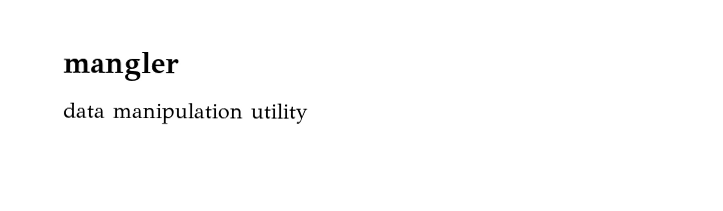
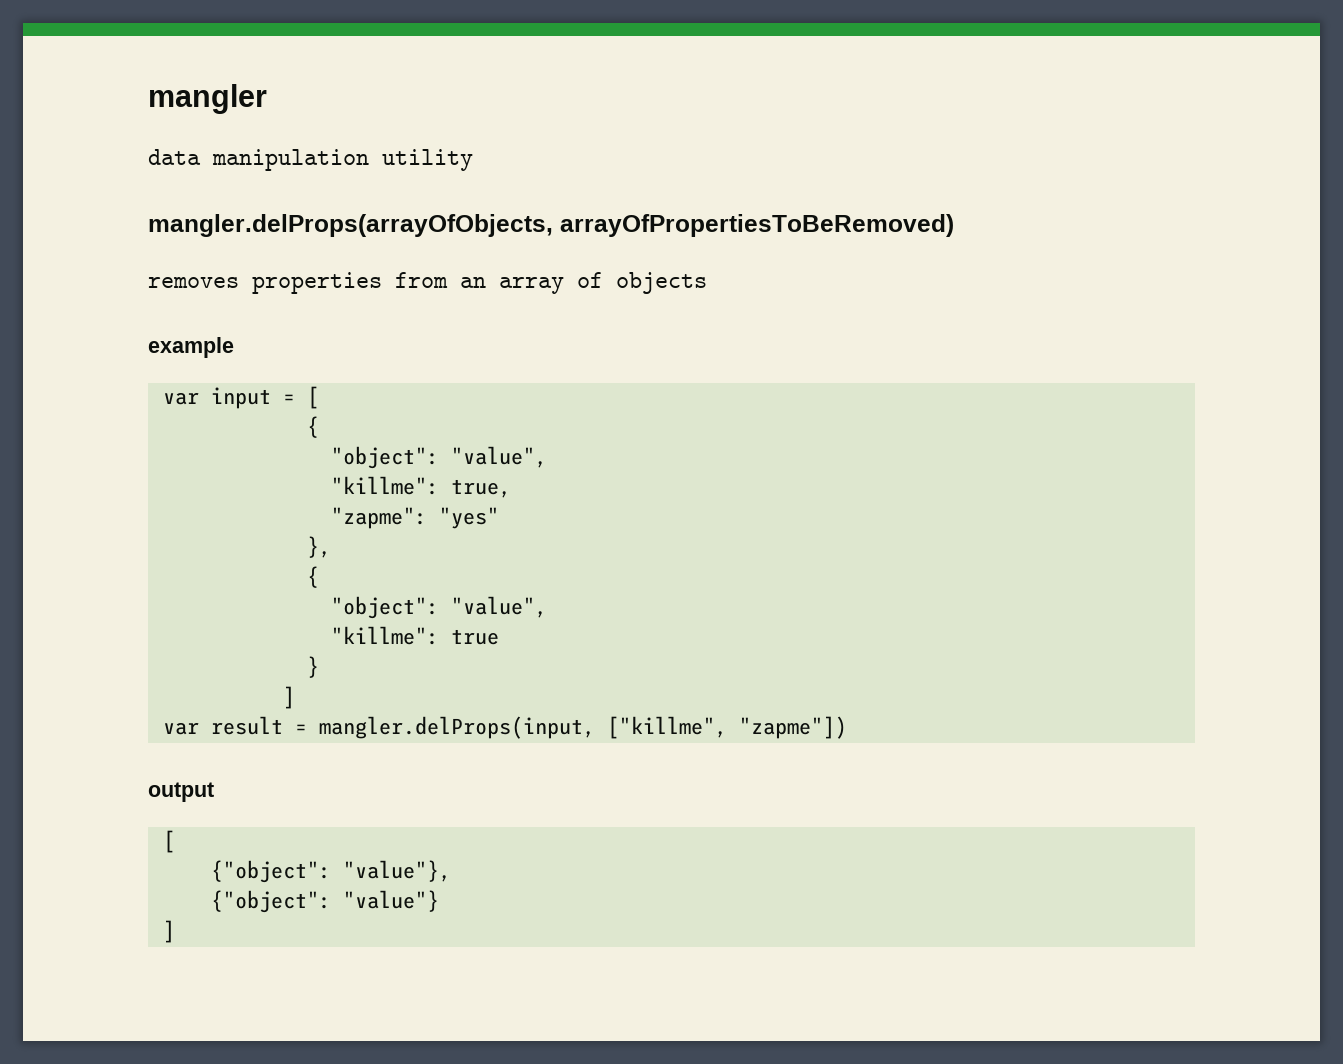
(309, 113) none -> [148,214,954,237] [148,272,707,294] [148,337,234,358] [162,386,319,409] [306,416,319,438] [330,446,547,469] [330,476,511,498] [330,507,499,529] [306,536,331,558] [306,566,319,588] [330,596,547,619] [330,626,499,645] [306,656,319,678] [282,686,295,709] [162,716,847,739] [148,782,214,802] [162,830,175,853] [210,860,451,883] [210,890,439,913] [162,920,175,943] // mangler.delProps(arrayOfObjects, arrayOfPropertiesToBeRemoved) // removes properties from an array of objects // example // var input = [ // { // "object": "value", // "killme": true, // "zapme": "yes" // }, // { // "object": "value", // "killme": true // } // ] // var result = mangler.delProps(input, ["killme", "zapme"]) // output // [ // {"object": "value"}, // {"object": "value"} // ]

